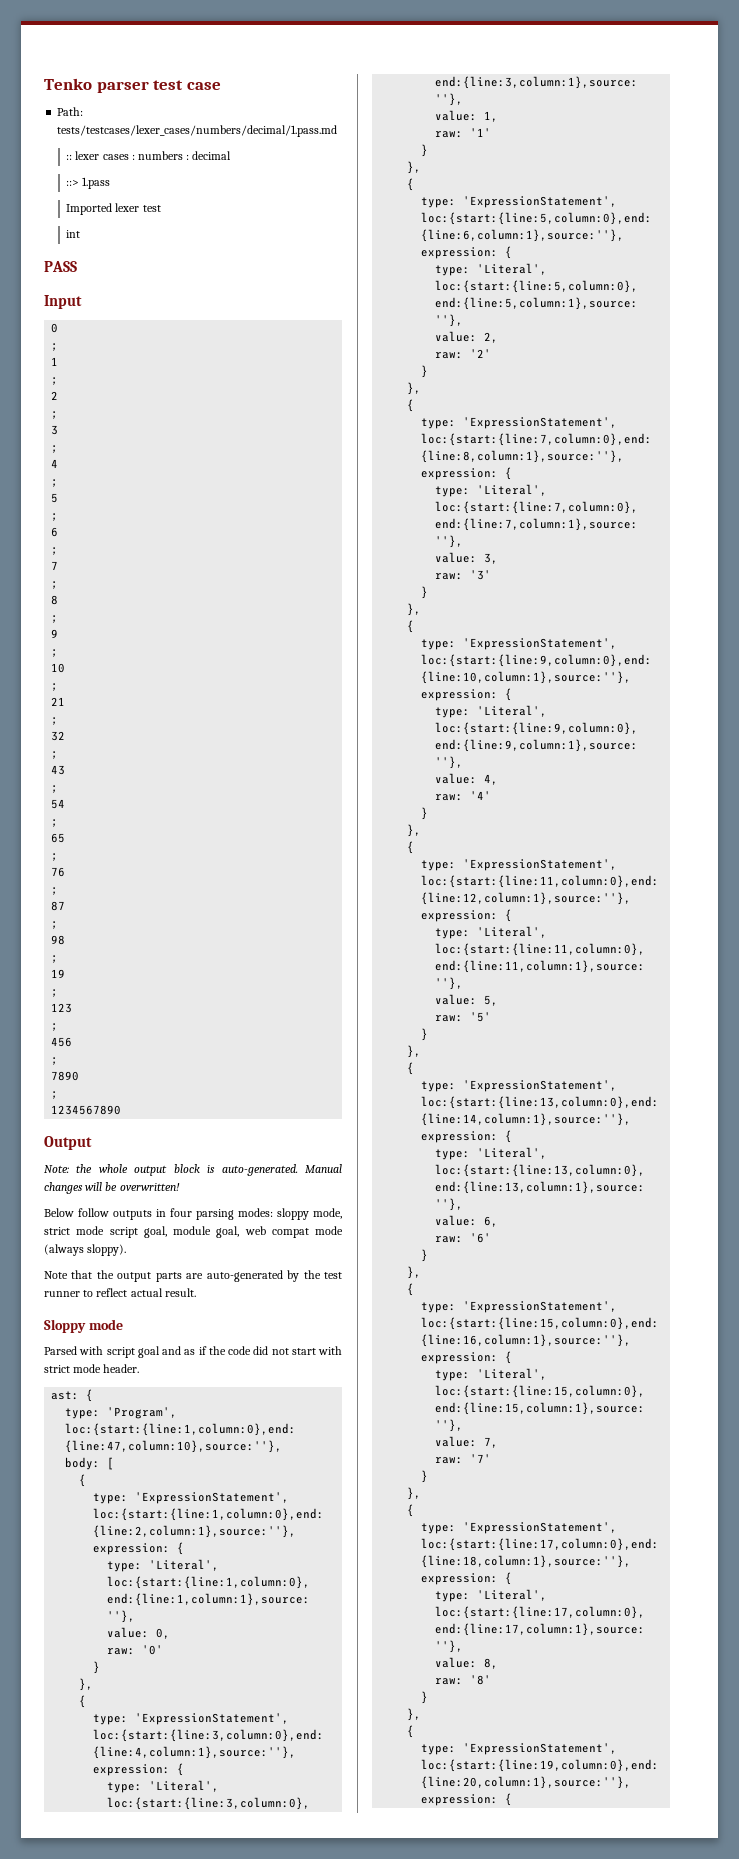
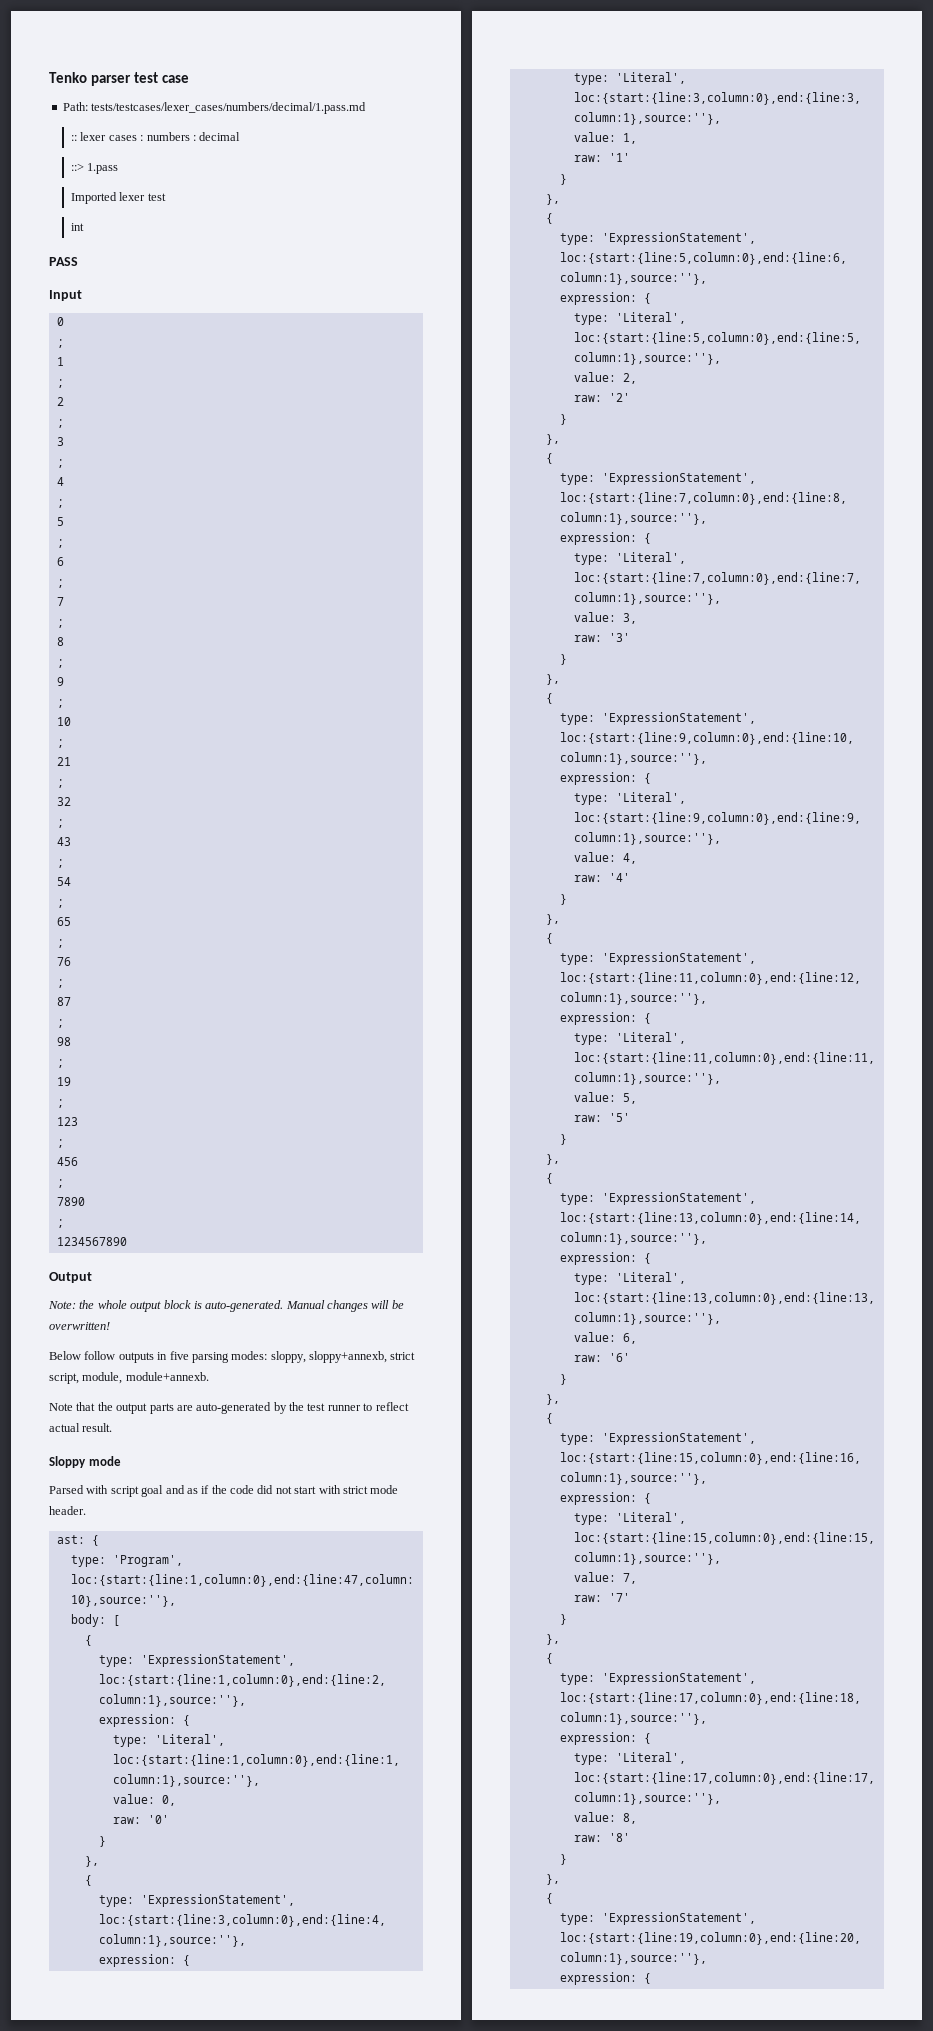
[170,1208,192,1217] four -> [169,1351,189,1360] five
[277,1208,342,1220] [44,1226,343,1238] [44,1244,127,1256] sloppy mode, strict mode script goal, module goal, web compat mode (always sloppy). -> [270,1351,416,1363] [49,1372,209,1384] sloppy, sloppy+annexb, strict script, module, module+annexb.

